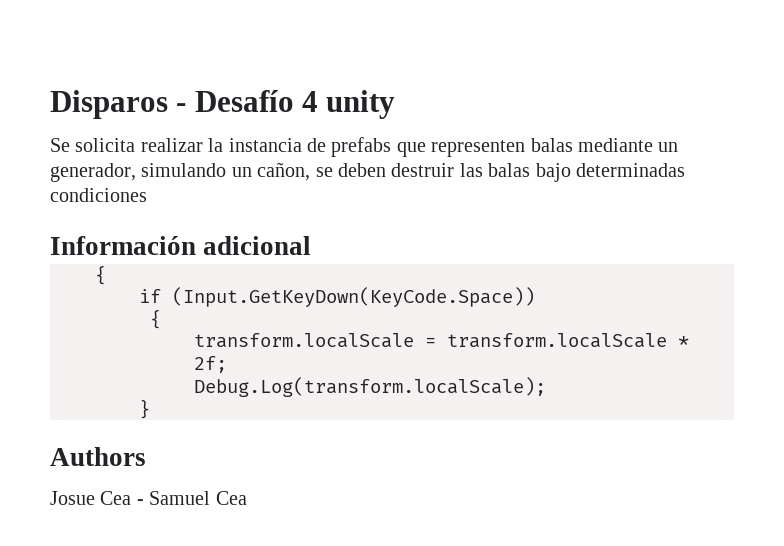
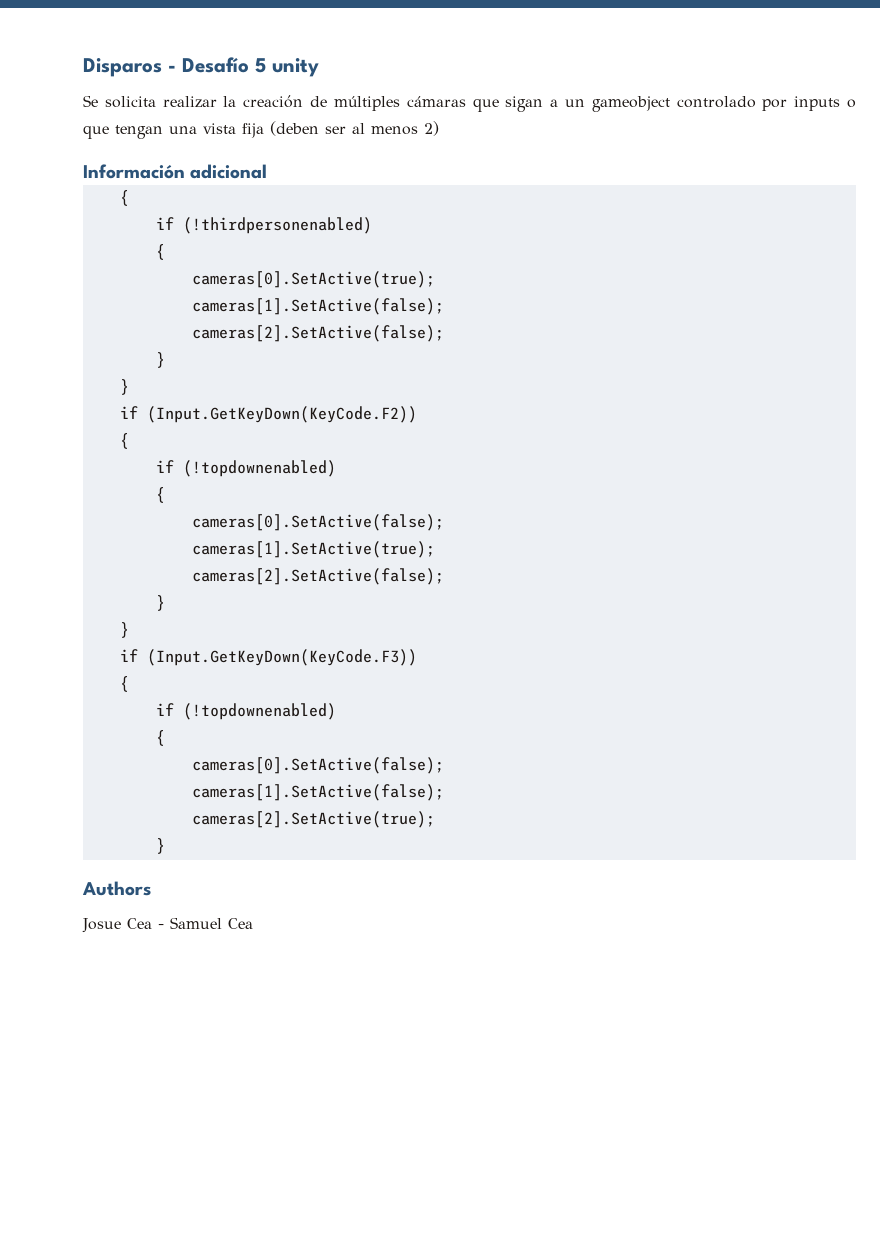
[302,91,319,112] 4 -> [255,58,266,73] 5
[228,137,679,157] [50,162,685,182] [50,188,147,202] instancia de prefabs que representen balas mediante un generador, simulando un cañon, se deben destruir las balas bajo determinadas condiciones -> [243,95,856,112] [83,121,439,139] creación de múltiples cámaras que sigan a un gameobject controlado por inputs o que tengan una vista fija (deben ser al menos 2)
[172,287,535,307] [150,309,161,329] [194,333,689,348] [194,356,227,373] [194,377,546,397] (Input.GetKeyDown(KeyCode.Space)) // { // transform.localScale = transform.localScale * 2f; // Debug.Log(transform.localScale); -> [182,217,372,234] [155,244,165,260] [191,271,435,288] [191,298,444,315] [191,325,444,342] [155,352,165,368] [119,379,129,395] [119,406,417,423] [119,433,129,449] [155,460,336,477] [155,487,165,503] [191,514,444,531] [191,541,435,558] [191,568,444,585] [155,595,165,611] [119,622,129,638] [119,649,417,666] [119,676,129,692] [155,703,336,720] [155,730,165,746] [191,757,444,774] [191,784,444,801] [191,811,435,828] (!thirdpersonenabled) // { // cameras[0].SetActive(true); // cameras[1].SetActive(false); // cameras[2].SetActive(false); // } // } // if (Input.GetKeyDown(KeyCode.F2)) // { // if (!topdownenabled) // { // cameras[0].SetActive(false); // cameras[1].SetActive(true); // cameras[2].SetActive(false); // } // } // if (Input.GetKeyDown(KeyCode.F3)) // { // if (!topdownenabled) // { // cameras[0].SetActive(false); // cameras[1].SetActive(false); // cameras[2].SetActive(true);

